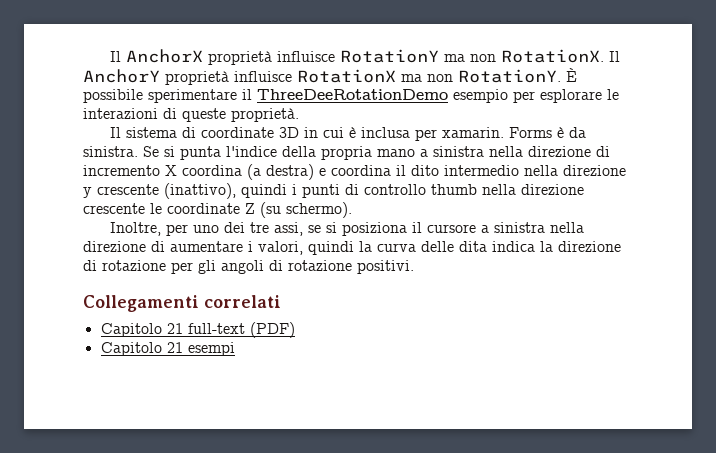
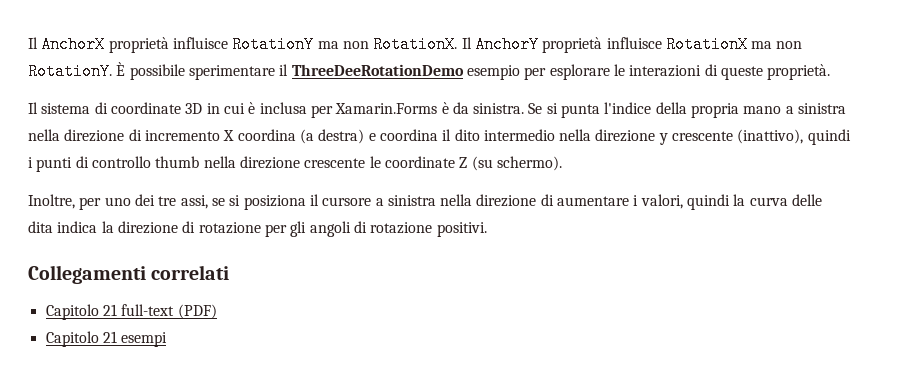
[442,127,553,138] xamarin. Forms -> [335,103,438,114] Xamarin.Forms

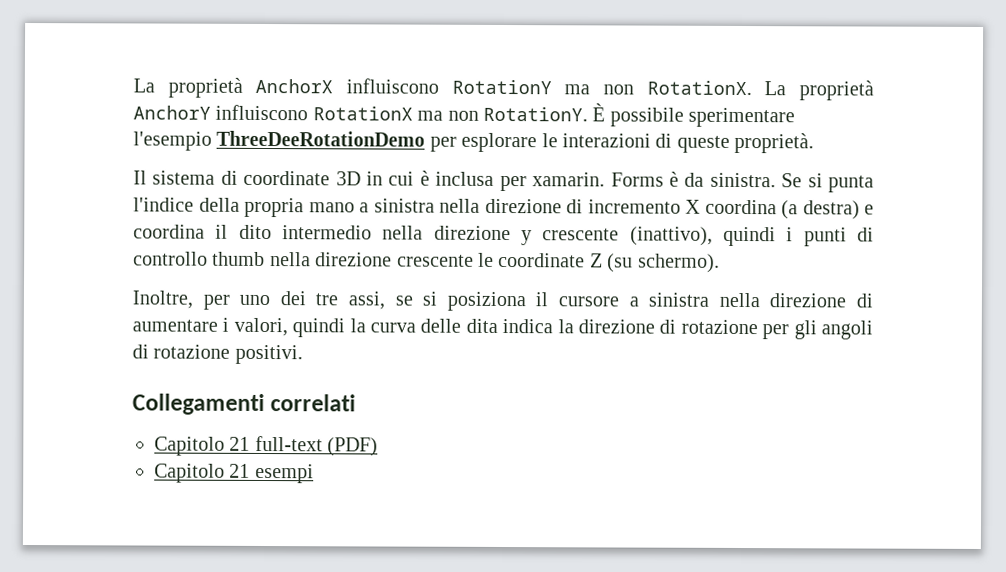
[28,36,662,53] Il AnchorX proprietà influisce RotationY ma non RotationX. Il AnchorY proprietà influisce -> [133,77,874,101] [133,104,309,121] La proprietà AnchorX influiscono RotationY ma non RotationX. La proprietà AnchorY influiscono
[279,64,520,80] il ThreeDeeRotationDemo esempio -> [133,130,426,151] l'esempio ThreeDeeRotationDemo
[335,103,438,114] Xamarin.Forms -> [532,172,664,187] xamarin. Forms

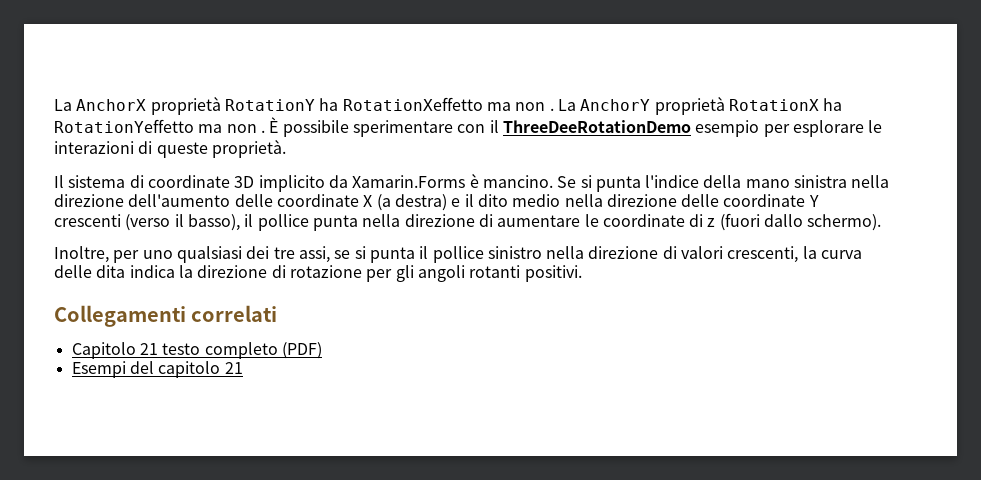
[133,77,874,101] [133,104,588,122] La proprietà AnchorX influiscono RotationY ma non RotationX. La proprietà AnchorY influiscono RotationX ma non RotationY. -> [54,96,843,115] [54,119,265,133] La AnchorX proprietà RotationY ha RotationXeffetto ma non . La AnchorY proprietà RotationX ha RotationYeffetto ma non .
[133,130,426,151] l'esempio ThreeDeeRotationDemo -> [457,120,760,137] con il ThreeDeeRotationDemo esempio
[366,170,776,192] in cui è inclusa per xamarin. Forms è da sinistra. -> [258,173,553,192] implicito da Xamarin.Forms è mancino.
[244,197,777,218] propria mano a sinistra nella direzione di incremento X coordina -> [745,175,890,188] [54,194,373,207] mano sinistra nella direzione dell'aumento delle coordinate X
[133,224,205,239] coordina -> (461, 202) none
[282,225,874,247] [133,251,634,273] intermedio nella direzione y crescente (inattivo), quindi i punti di controllo thumb nella direzione crescente le coordinate Z (su -> [512,194,819,207] [54,213,804,231] medio nella direzione delle coordinate Y crescenti (verso il basso), il pollice punta nella direzione di aumentare le coordinate di z (fuori dallo
(271, 300) none -> [176,246,242,263] qualsiasi
[446,291,874,312] [132,317,346,338] posiziona il cursore a sinistra nella direzione di aumentare i valori, quindi -> [369,246,799,263] punta il pollice sinistro nella direzione di valori crescenti,
[132,344,231,359] di rotazione -> [469,265,521,278] rotanti
[254,435,323,452] full-text -> [162,342,278,359] testo completo
[154,463,314,484] Capitolo 21 esempi -> [71,361,243,378] Esempi del capitolo 21

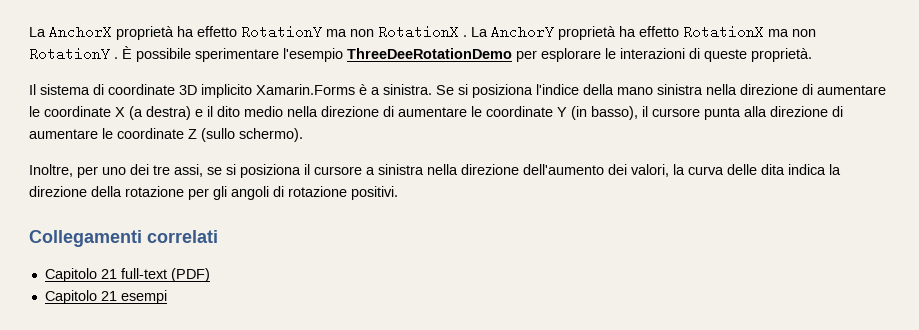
[224,97,546,111] RotationY ha RotationXeffetto ma non -> [177,25,459,39] ha effetto RotationY ma non RotationX
[728,98,843,111] [54,119,257,133] RotationX ha RotationYeffetto ma non -> [619,25,816,39] [29,47,110,61] ha effetto RotationX ma non RotationY
[457,120,760,137] con il ThreeDeeRotationDemo esempio -> [283,48,512,62] l'esempio ThreeDeeRotationDemo
[328,175,348,188] da -> (252, 91) none
[482,175,553,188] mancino. -> [371,84,432,95] a sinistra.
[595,176,641,192] punta -> [472,84,533,98] posiziona
[128,194,273,207] dell'aumento delle -> [802,84,886,95] [29,106,40,117] di aumentare le
[681,194,819,207] [54,213,804,231] delle coordinate Y crescenti (verso il basso), il pollice punta nella direzione di aumentare le coordinate di z (fuori dallo -> [383,106,843,120] [29,128,235,142] di aumentare le coordinate Y (in basso), il cursore punta alla direzione di aumentare le coordinate Z (sullo
[176,246,242,263] qualsiasi -> (126, 171) none
[369,246,799,263] punta il pollice sinistro nella direzione di valori crescenti, -> [240,164,669,178] posiziona il cursore a sinistra nella direzione dell'aumento dei valori,
[271,265,286,278] di -> [91,186,122,197] della
[469,265,521,278] rotanti -> [273,186,347,197] di rotazione
[162,342,278,359] testo completo -> [120,268,167,279] full-text
[71,361,243,378] Esempi del capitolo 21 -> [44,290,167,304] Capitolo 21 esempi

